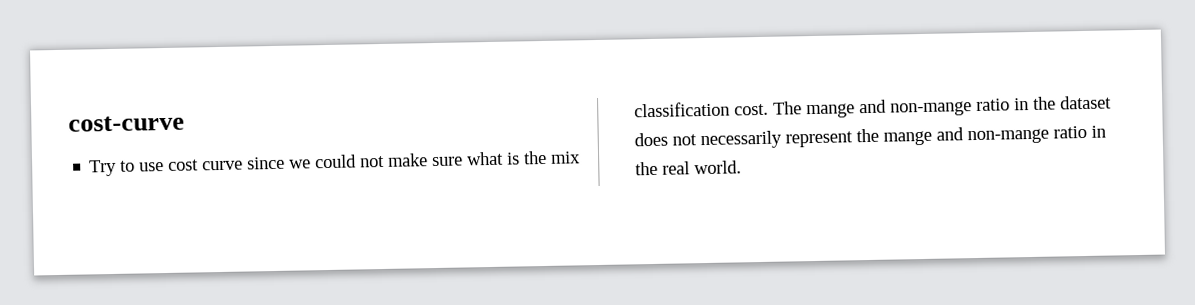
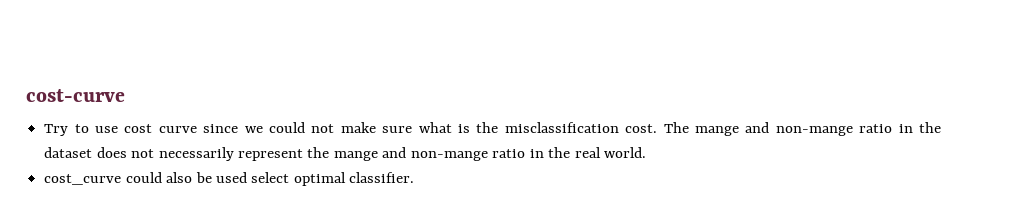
[550,151,582,164] [634,101,731,118] mix classification -> [504,122,619,133] misclassification
(743, 167) none -> [44,172,415,186] // cost_curve could also be used select optimal classifier.

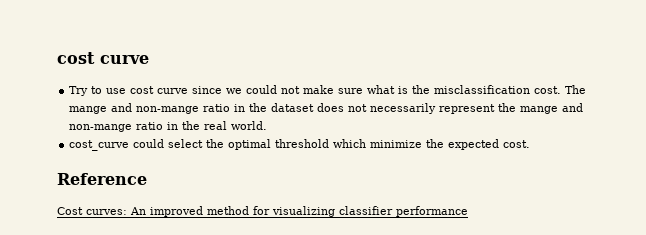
[26,89,125,102] cost-curve -> [57,52,149,64] cost curve
[166,172,415,186] also be used select optimal classifier. -> [168,139,531,150] [57,173,147,185] [57,206,468,217] select the optimal threshold which minimize the expected cost. // Reference // Cost curves: An improved method for visualizing classifier performance

